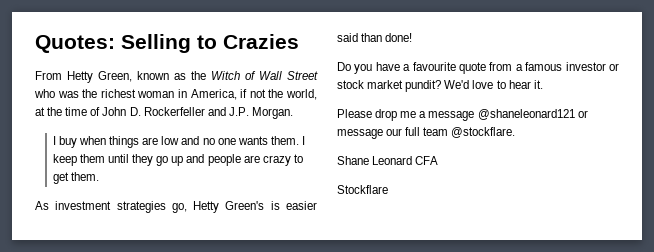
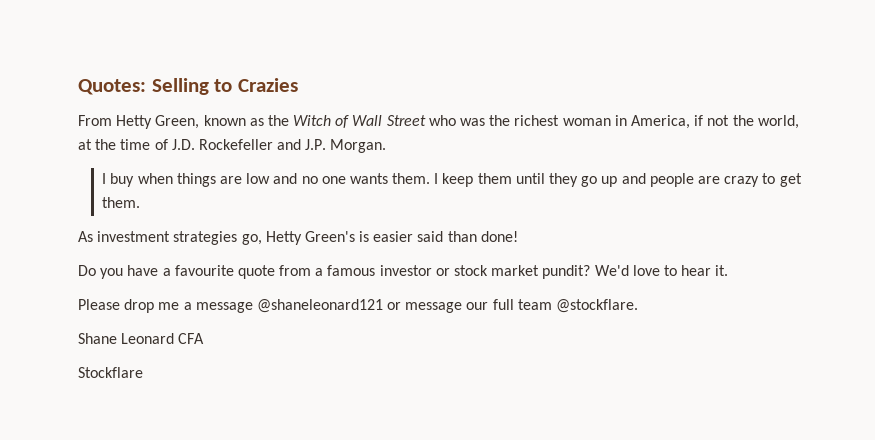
[102,107,205,116] John D. Rockerfeller -> [171,139,273,150] J.D. Rockefeller

